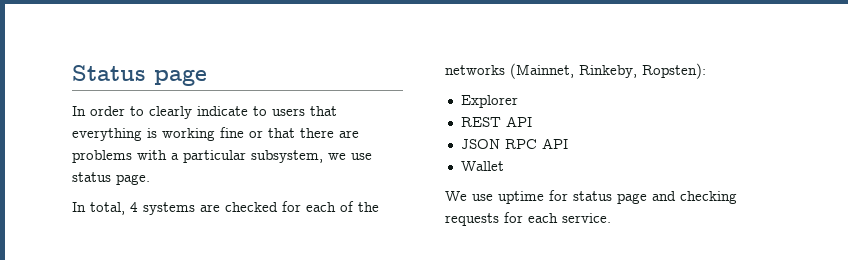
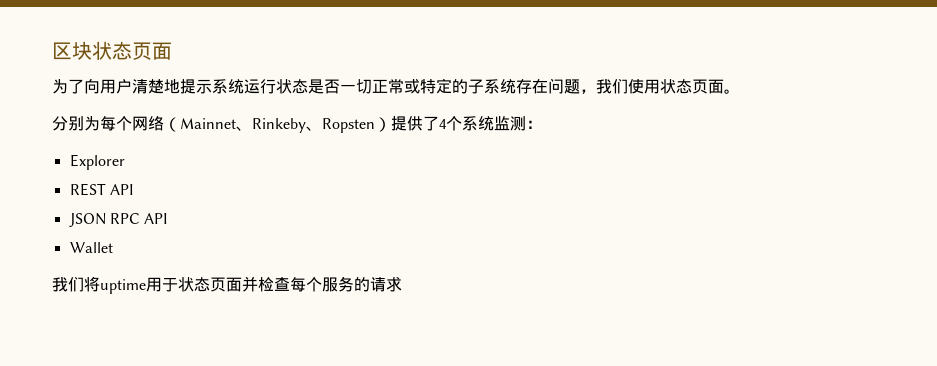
[72,65,207,86] [72,106,337,119] [72,127,359,141] [72,150,372,163] [72,172,150,185] [72,201,379,215] [445,63,706,79] Status page // In order to clearly indicate to users that everything is working fine or that there are problems with a particular subsystem, we use status page. // In total, 4 systems are checked for each of the networks (Mainnet, Rinkeby, Ropsten): -> [52,41,172,60] [52,78,740,94] [52,116,542,133] 区块状态页面 // 为了向用户清楚地提示系统运行状态是否一切正常或特定的子系统存在问题，我们使用状态页面。 // 分别为每个网络（Mainnet、Rinkeby、Ropsten）提供了4个系统监测：
[445,190,737,204] [445,212,611,226] We use uptime for status page and checking requests for each service. -> [52,276,402,294] 我们将uptime用于状态页面并检查每个服务的请求

